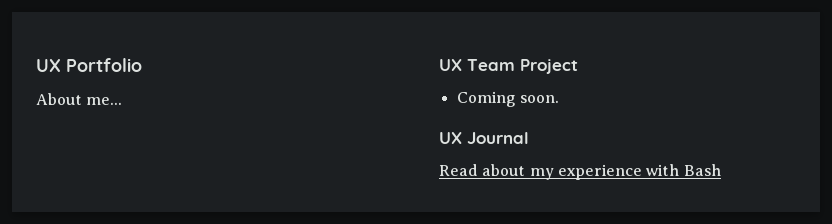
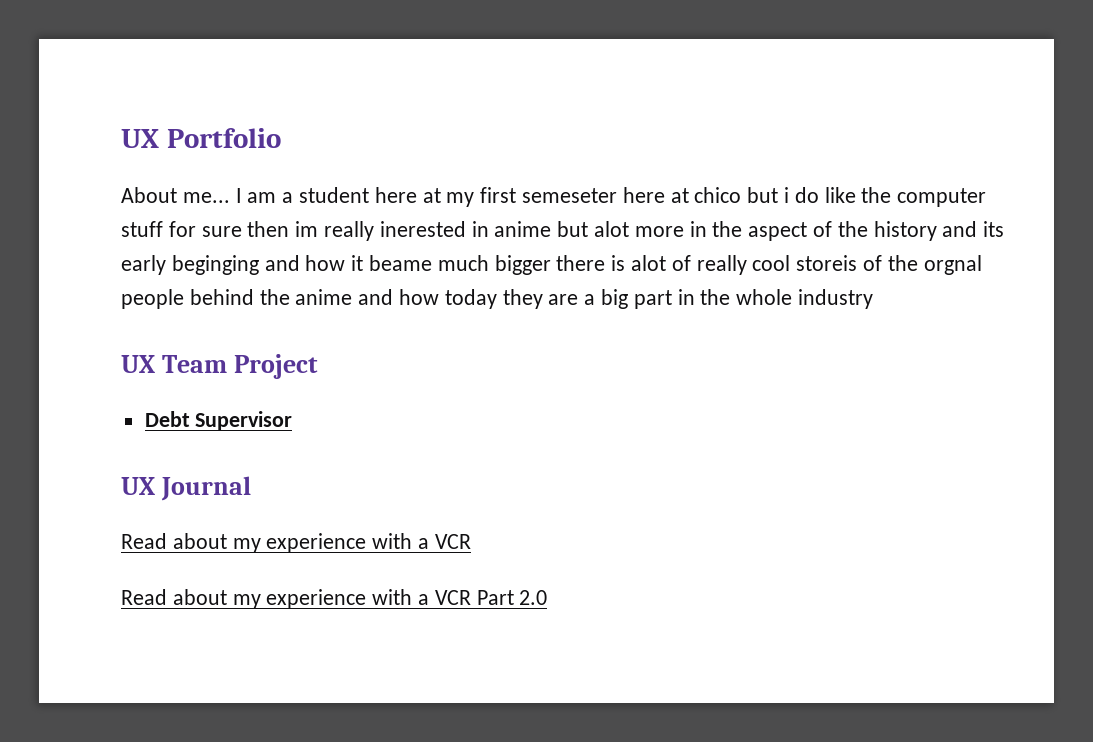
(123, 101) none -> [235,187,987,207] [121,221,1005,241] [121,255,982,275] [121,289,874,309] I am a student here at my first semeseter here at chico but i do like the computer stuff for sure then im really inerested in anime but alot more in the aspect of the history and its early beginging and how it beame much bigger there is alot of really cool storeis of the orgnal people behind the anime and how today they are a big part in the whole industry
[456,91,559,107] Coming soon. -> [144,411,293,430] Debt Supervisor
[683,164,721,176] Bash -> [418,534,471,549] [121,589,548,609] a VCR // Read about my experience with a VCR Part 2.0

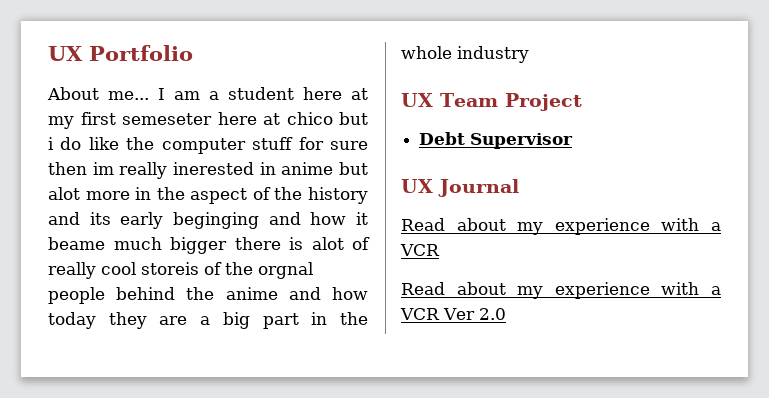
[476,590,514,605] Part -> [443,308,475,320] Ver

